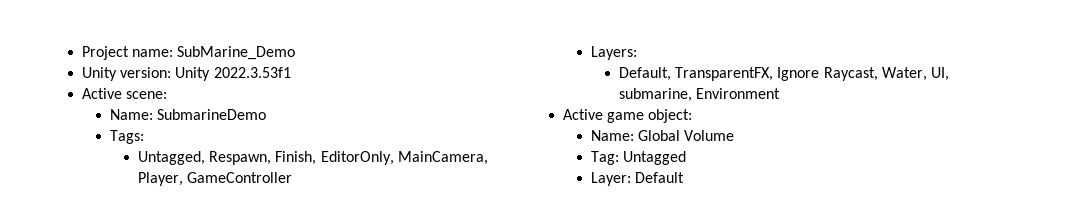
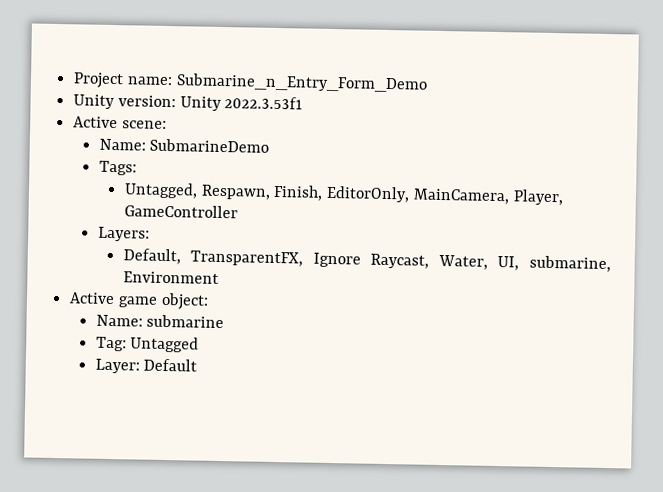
[177,46,296,60] SubMarine_Demo -> [175,73,428,93] Submarine_n_Entry_Form_Demo
[638,130,735,141] Global Volume -> [146,314,225,329] submarine

